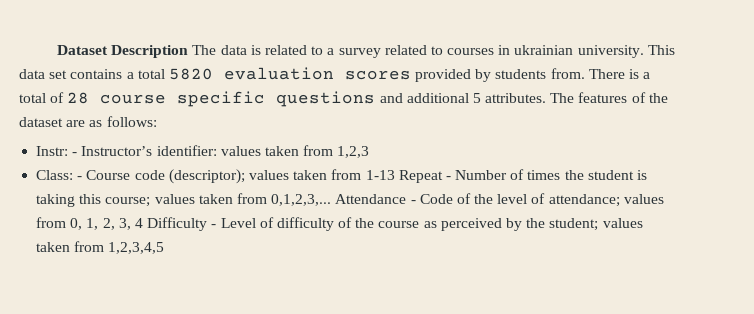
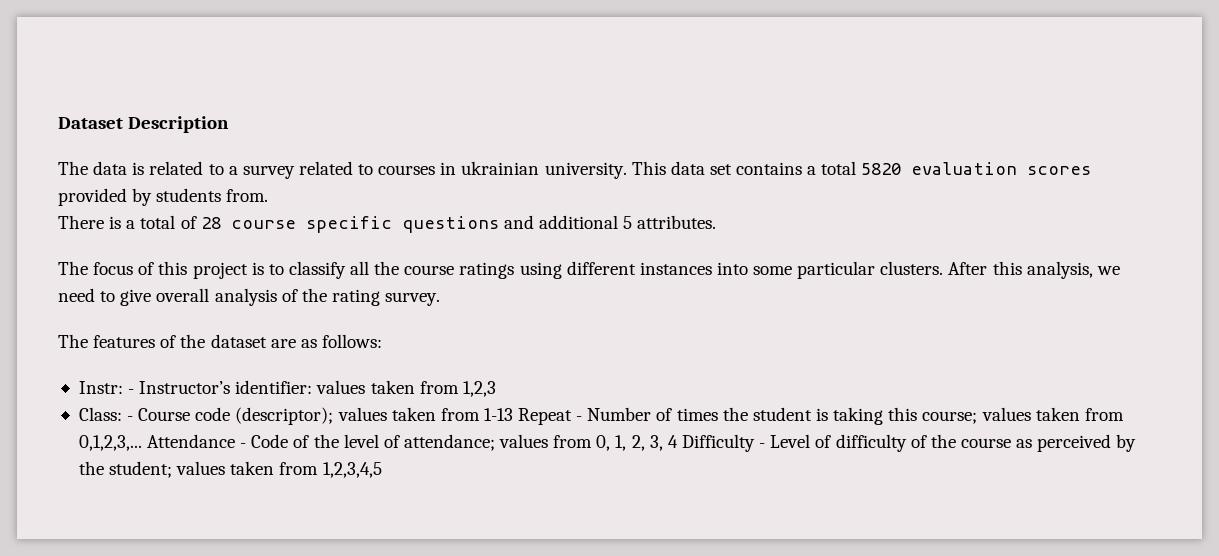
(189, 51) none -> (230, 124) //
(585, 73) none -> (269, 195) //
(547, 98) none -> [58,261,1120,279] [58,288,441,306] // The focus of this project is to classify all the course ratings using different instances into some particular clusters. After this analysis, we need to give overall analysis of the rating survey. //

